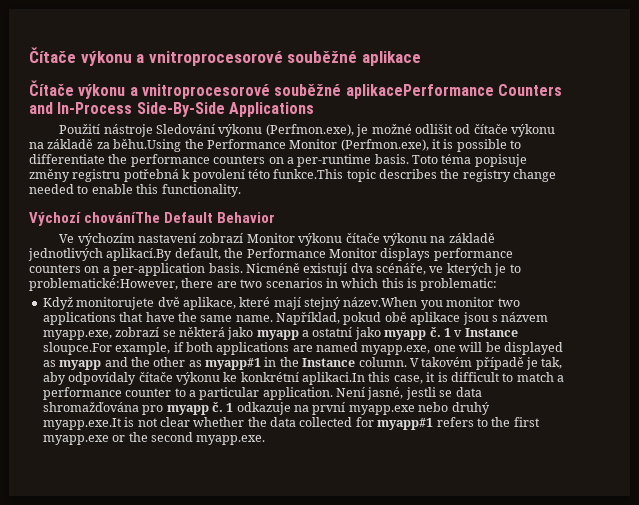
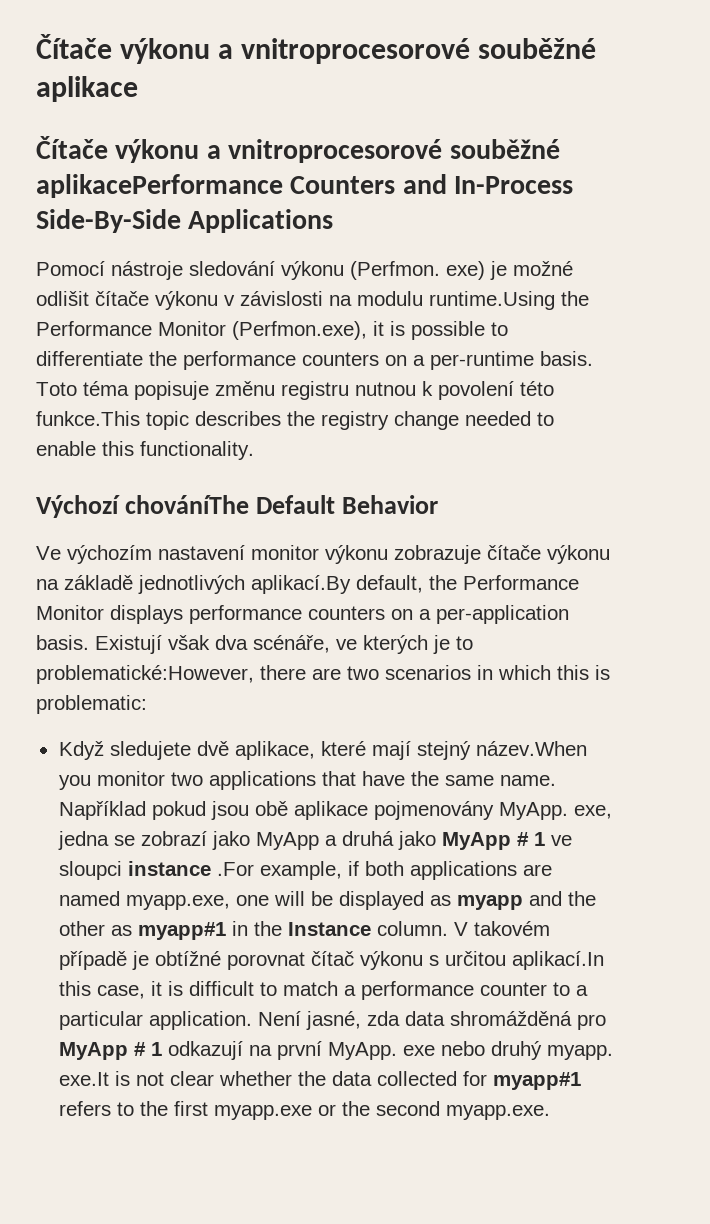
[59,124,354,137] Použití nástroje Sledování výkonu (Perfmon.exe), -> [36,261,485,280] Pomocí nástroje sledování výkonu (Perfmon. exe)
[455,124,556,137] [29,139,182,152] od čítače výkonu na základě za běhu.Using -> [95,291,555,310] čítače výkonu v závislosti na modulu runtime.Using
[29,169,179,182] změny registru potřebná -> [215,381,416,400] změnu registru nutnou
[199,233,343,246] zobrazí Monitor výkonu -> [251,545,481,564] monitor výkonu zobrazuje
[245,263,348,276] Nicméně existují -> [95,635,210,654] Existují však
[76,297,155,310] monitorujete -> [109,741,191,760] sledujete
[276,312,549,325] [42,327,518,340] [42,342,112,355] Například, pokud obě aplikace jsou s názvem myapp.exe, zobrazí se některá jako myapp a ostatní jako myapp č. 1 v Instance sloupce.For -> [58,801,612,820] [57,831,572,850] [58,861,254,880] Například pokud jsou obě aplikace pojmenovány MyApp. exe, jedna se zobrazí jako MyApp a druhá jako MyApp # 1 ve sloupci instance .For
[541,357,563,369] [42,372,365,385] tak, aby odpovídaly čítače výkonu ke konkrétní aplikaci.In -> [154,951,604,970] obtížné porovnat čítač výkonu s určitou aplikací.In
[405,387,482,400] [42,402,490,415] [42,418,122,430] jestli se data shromažďována pro myapp č. 1 odkazuje na první myapp.exe nebo druhý myapp.exe.It -> [366,1011,606,1030] [58,1041,613,1060] [58,1072,109,1086] zda data shromážděná pro MyApp # 1 odkazují na první MyApp. exe nebo druhý myapp. exe.It

